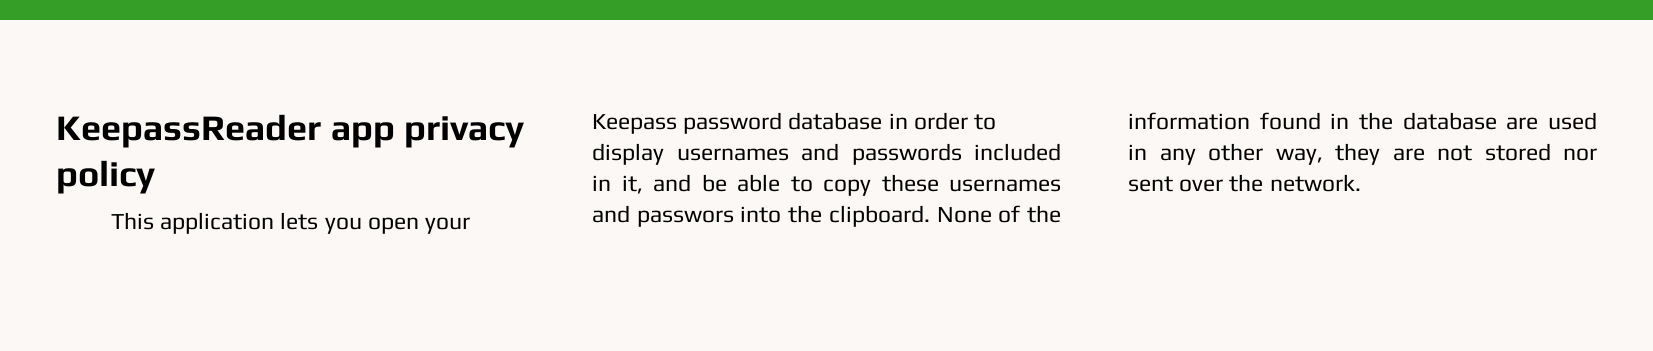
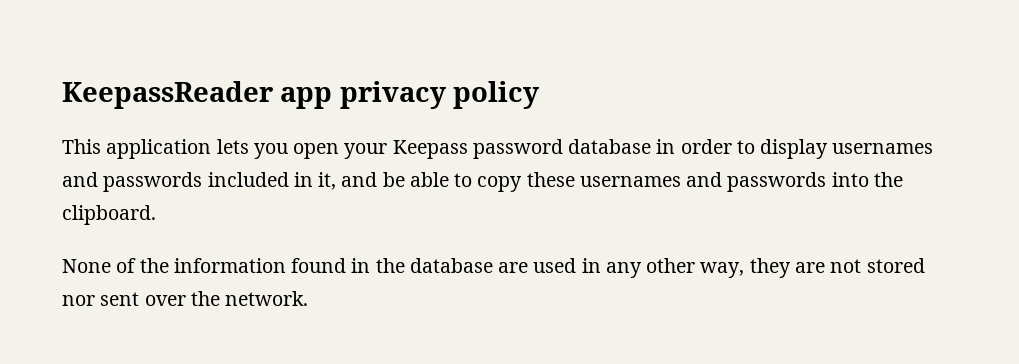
[636,210,734,227] passwors -> [727,172,827,192] passwords
(930, 216) none -> (156, 215) //

